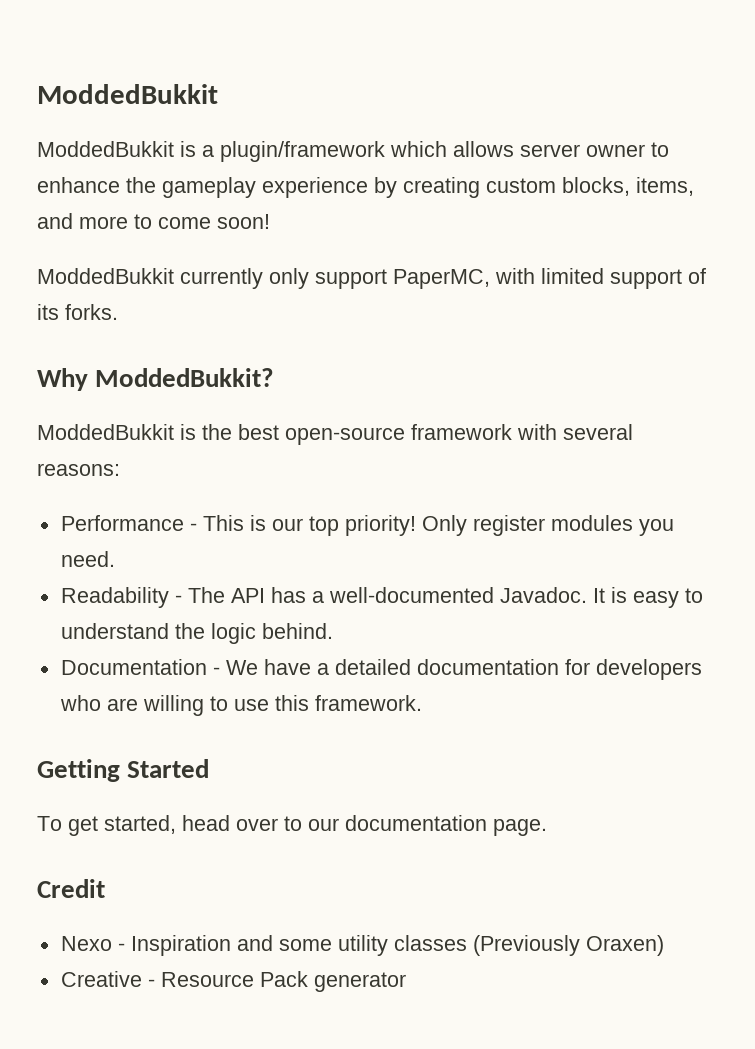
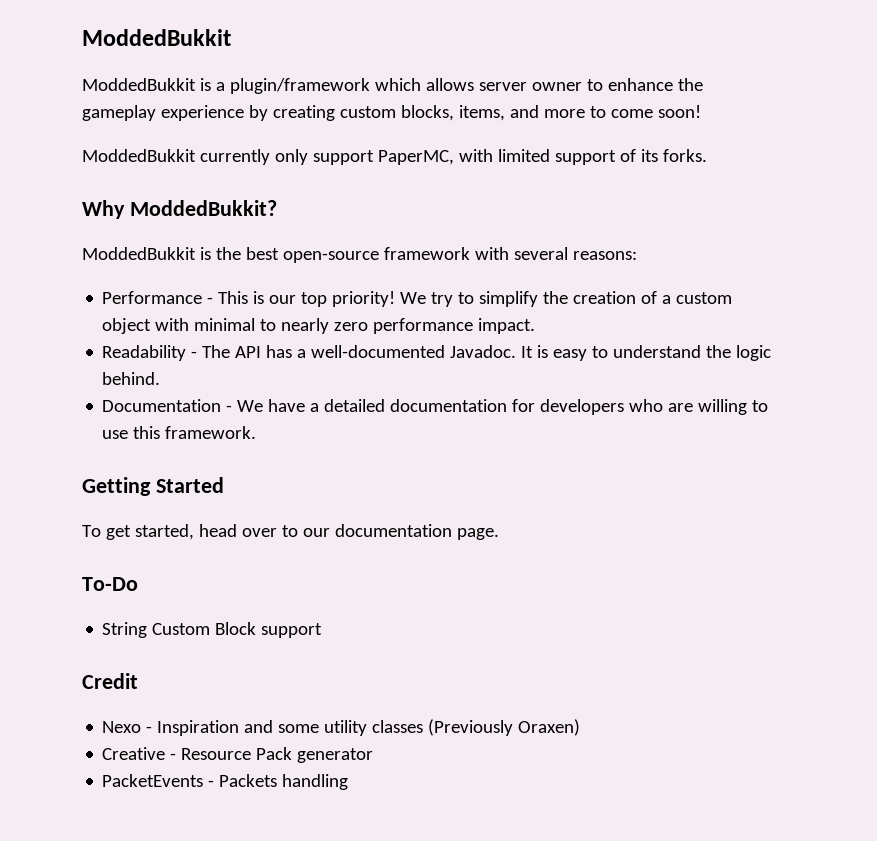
[421,515,674,536] [60,551,115,567] Only register modules you need. -> [400,291,733,307] [102,318,536,334] We try to simplify the creation of a custom object with minimal to nearly zero performance impact.
(547, 827) none -> [82,577,138,591] [102,622,323,638] // To-Do // String Custom Block support
(406, 982) none -> [102,774,349,790] // PacketEvents - Packets handling

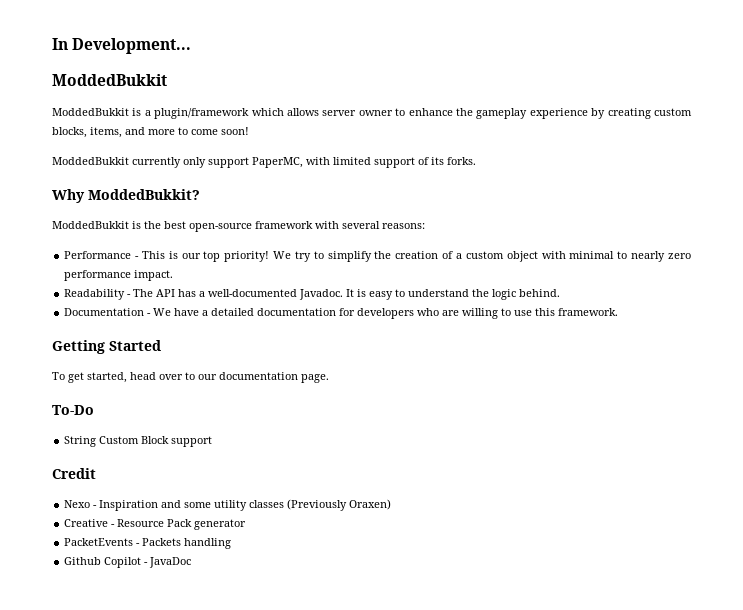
(82, 37) none -> [52,38,192,54] In Development... //
(349, 782) none -> [64,557,192,568] // Github Copilot - JavaDoc

